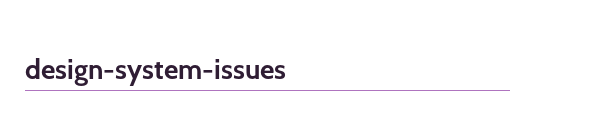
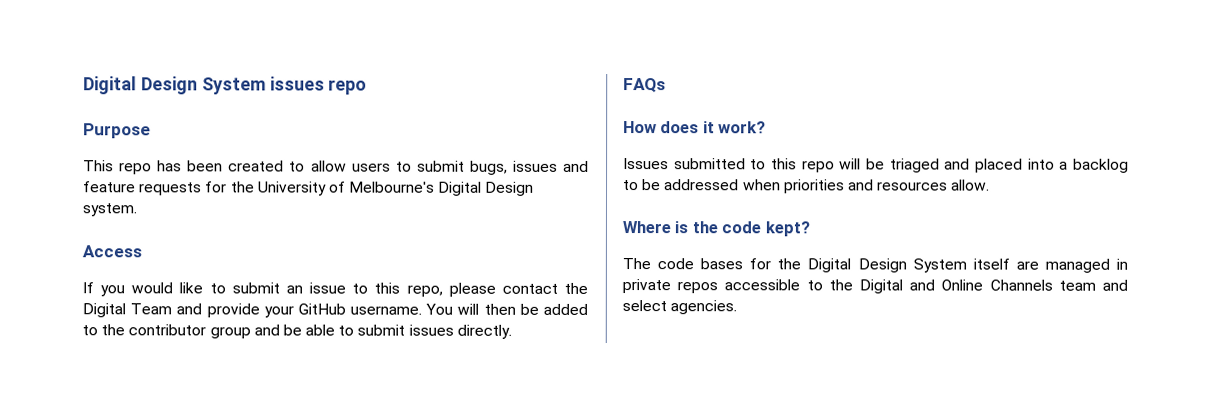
[25,58,286,86] design-system-issues -> [83,76,368,95] [83,123,151,139] [83,160,589,175] [83,181,535,196] [82,203,137,217] [82,245,142,258] [82,282,588,297] [82,303,588,318] [82,324,512,339] [623,78,666,93] [623,121,767,134] [623,158,1129,173] [623,179,991,194] [622,221,810,237] [622,258,1128,273] [622,279,1128,294] [622,300,738,315] Digital Design System issues repo // Purpose // This repo has been created to allow users to submit bugs, issues and feature requests for the University of Melbourne's Digital Design system. // Access // If you would like to submit an issue to this repo, please contact the Digital Team and provide your GitHub username. You will then be added to the contributor group and be able to submit issues directly. // FAQs // How does it work? // Issues submitted to this repo will be triaged and placed into a backlog to be addressed when priorities and resources allow. // Where is the code kept? // The code bases for the Digital Design System itself are managed in private repos accessible to the Digital and Online Channels team and select agencies.

